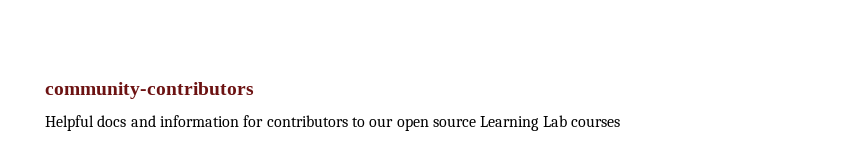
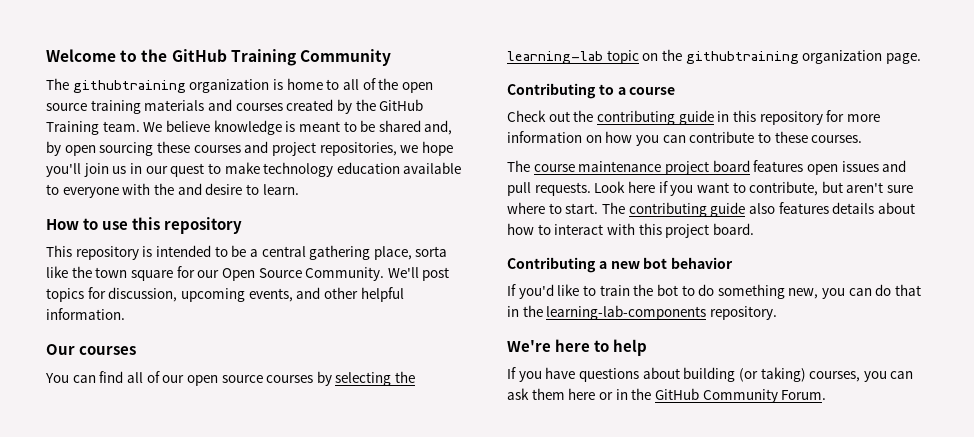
[45,82,254,99] [45,115,620,131] community-contributors // Helpful docs and information for contributors to our open source Learning Lab courses -> [46,49,391,66] [46,78,433,93] [46,99,424,114] [46,120,453,135] [46,141,453,156] [46,162,462,177] [46,183,299,198] [46,217,243,234] [46,245,448,260] [46,266,450,281] [46,287,404,302] [46,308,125,320] [46,344,137,355] [45,371,416,386] [507,49,921,64] [507,83,676,99] [507,110,880,125] [507,131,863,146] [507,160,907,175] [507,181,914,196] [507,202,915,217] [507,223,754,238] [507,257,734,273] [507,284,922,299] [507,305,777,320] [507,339,648,356] [507,367,914,382] [507,388,827,403] Welcome to the GitHub Training Community // The githubtraining organization is home to all of the open source training materials and courses created by the GitHub Training team. We believe knowledge is meant to be shared and, by open sourcing these courses and project repositories, we hope you'll join us in our quest to make technology education available to everyone with the and desire to learn. // How to use this repository // This repository is intended to be a central gathering place, sorta like the town square for our Open Source Community. We'll post topics for discussion, upcoming events, and other helpful information. // Our courses // You can find all of our open source courses by selecting the learning-lab topic on the githubtraining organization page. // Contributing to a course // Check out the contributing guide in this repository for more information on how you can contribute to these courses. // The course maintenance project board features open issues and pull requests. Look here if you want to contribute, but aren't sure where to start. The contributing guide also features details about how to interact with this project board. // Contributing a new bot behavior // If you'd like to train the bot to do something new, you can do that in the learning-lab-components repository. // We're here to help // If you have questions about building (or taking) courses, you can ask them here or in the GitHub Community Forum.

